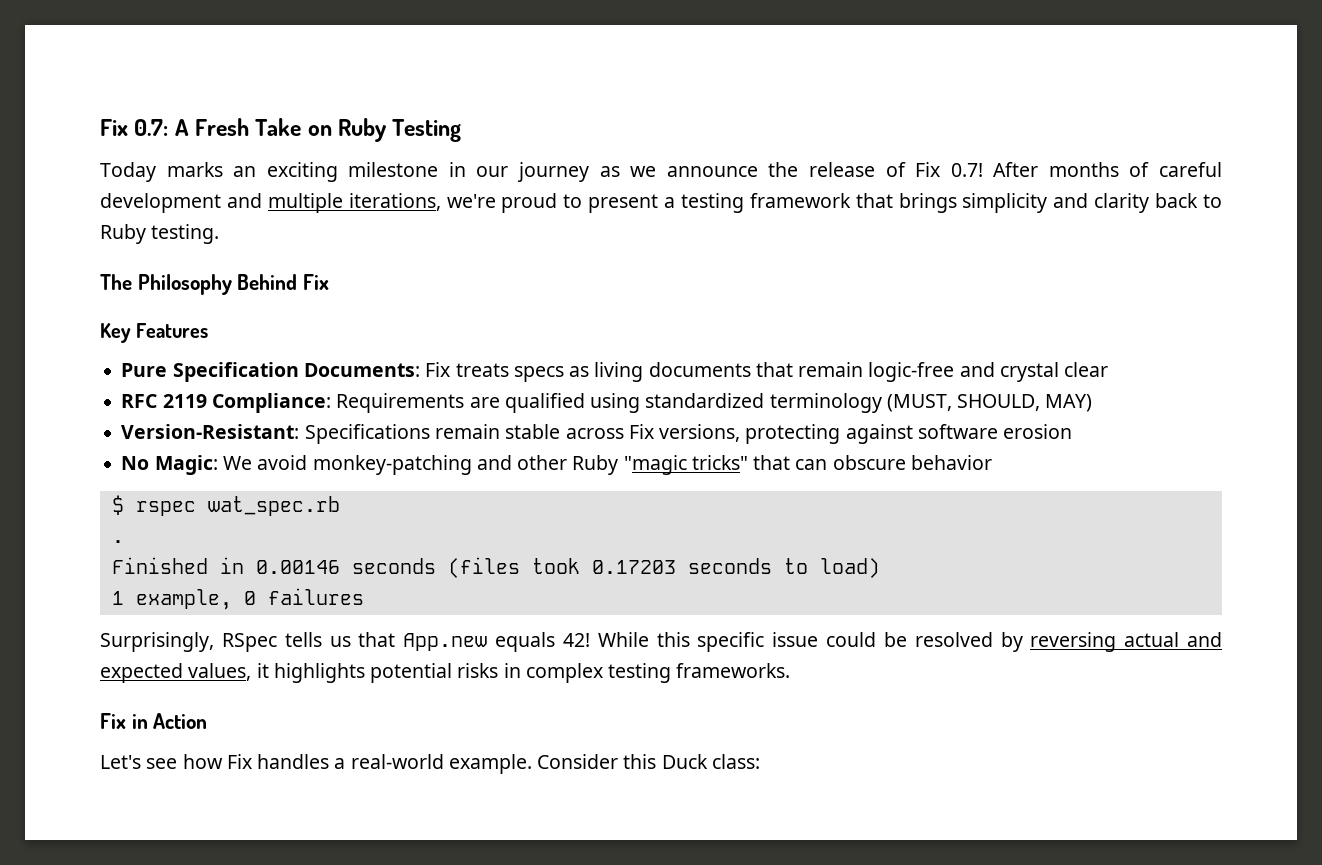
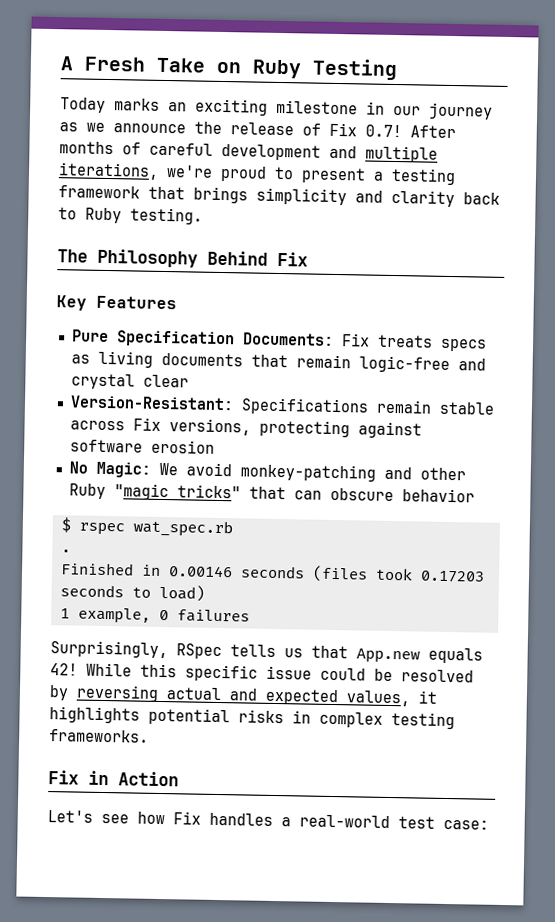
[100,119,169,136] Fix 0.7: -> (60, 63) none
[121,393,1093,413] // RFC 2119 Compliance: Requirements are qualified using standardized terminology (MUST, SHOULD, MAY) -> (189, 381) none
[448,754,760,774] example. Consider this Duck class: -> [398,816,489,830] test case:

